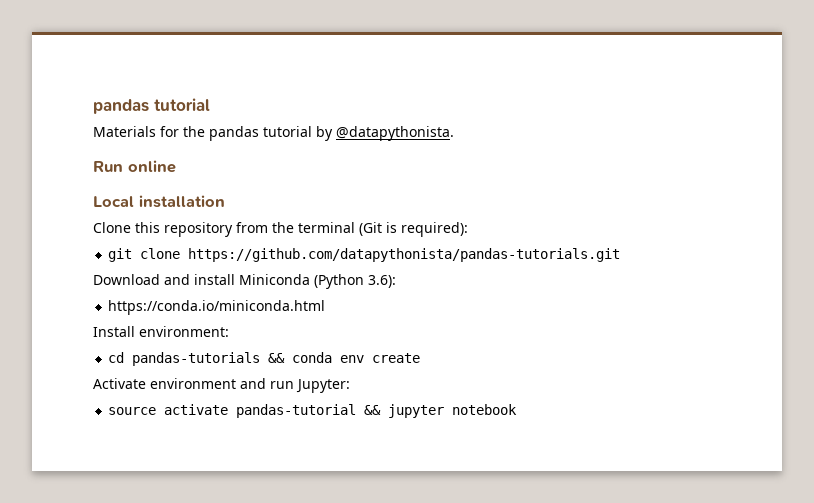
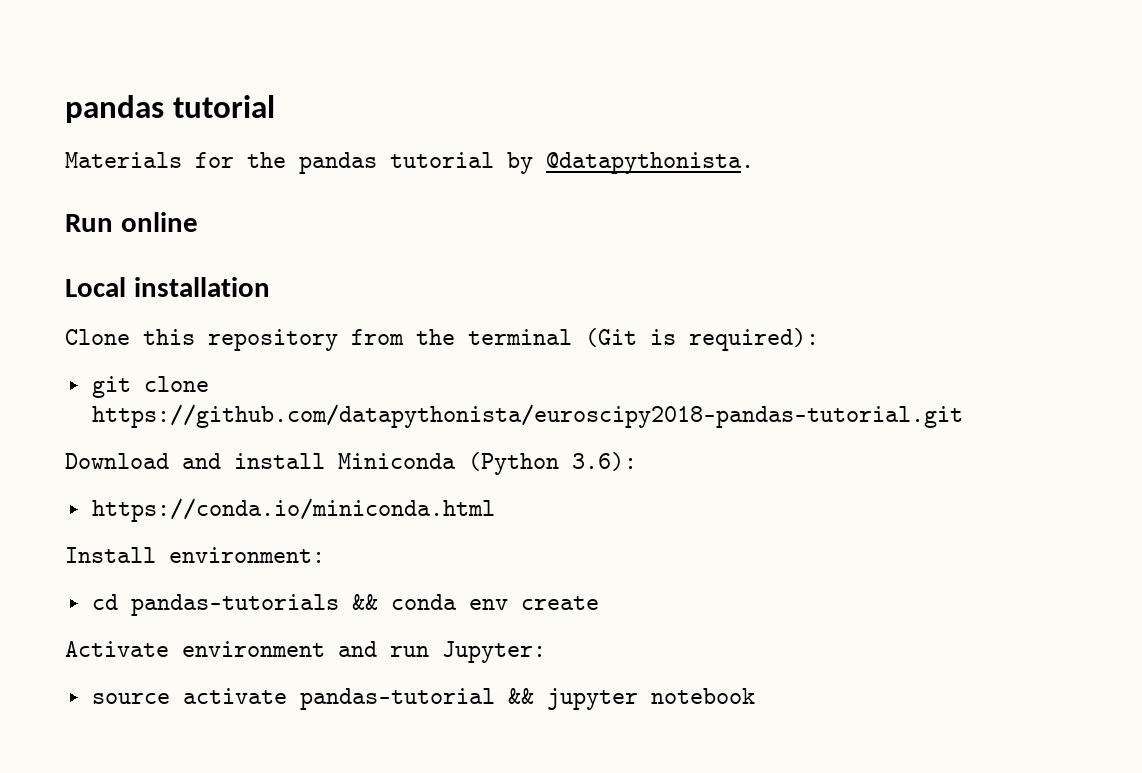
[188,248,621,262] https://github.com/datapythonista/pandas-tutorials.git -> [91,404,963,428] https://github.com/datapythonista/euroscipy2018-pandas-tutorial.git

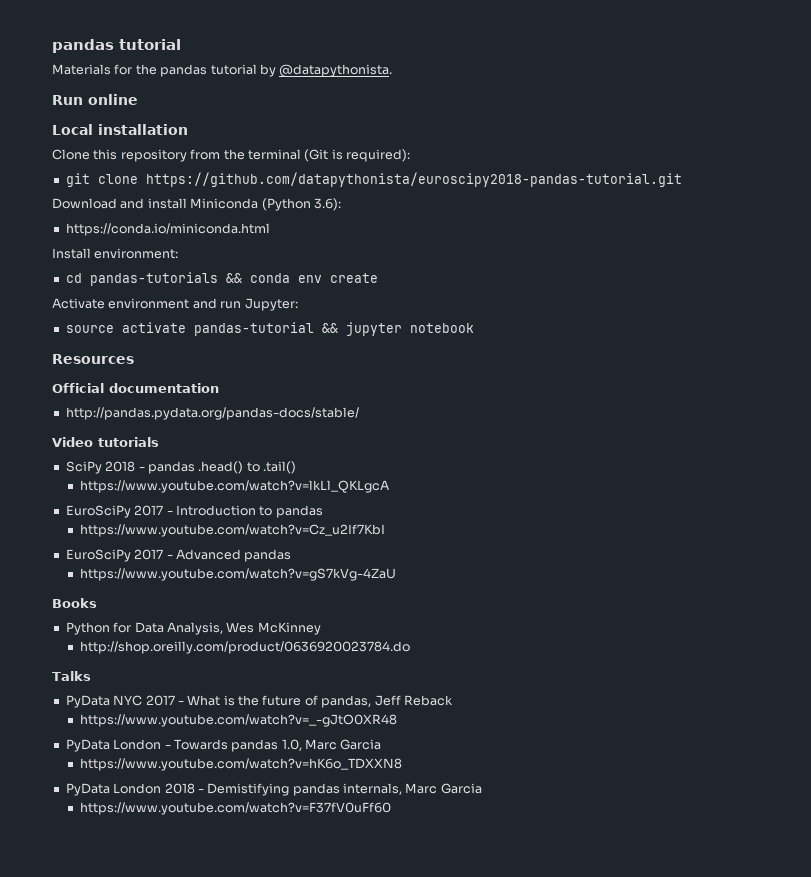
(755, 696) none -> [52,354,134,364] [52,383,219,393] [65,407,359,420] [52,437,159,447] [65,461,296,474] [79,480,390,493] [65,505,323,518] [79,524,385,537] [65,549,292,562] [79,568,396,581] [52,598,97,608] [65,622,321,635] [79,641,410,654] [52,671,91,681] [65,695,453,708] [79,714,397,727] [65,739,382,752] [79,758,402,771] [65,783,482,796] [79,802,391,815] // Resources // Official documentation // http://pandas.pydata.org/pandas-docs/stable/ // Video tutorials // SciPy 2018 - pandas .head() to .tail() // https://www.youtube.com/watch?v=lkLl_QKLgcA // EuroSciPy 2017 - Introduction to pandas // https://www.youtube.com/watch?v=Cz_u2If7KbI // EuroSciPy 2017 - Advanced pandas // https://www.youtube.com/watch?v=gS7kVg-4ZaU // Books // Python for Data Analysis, Wes McKinney // http://shop.oreilly.com/product/0636920023784.do // Talks // PyData NYC 2017 - What is the future of pandas, Jeff Reback // https://www.youtube.com/watch?v=_-gJtO0XR48 // PyData London - Towards pandas 1.0, Marc Garcia // https://www.youtube.com/watch?v=hK6o_TDXXN8 // PyData London 2018 - Demistifying pandas internals, Marc Garcia // https://www.youtube.com/watch?v=F37fV0uFf60

